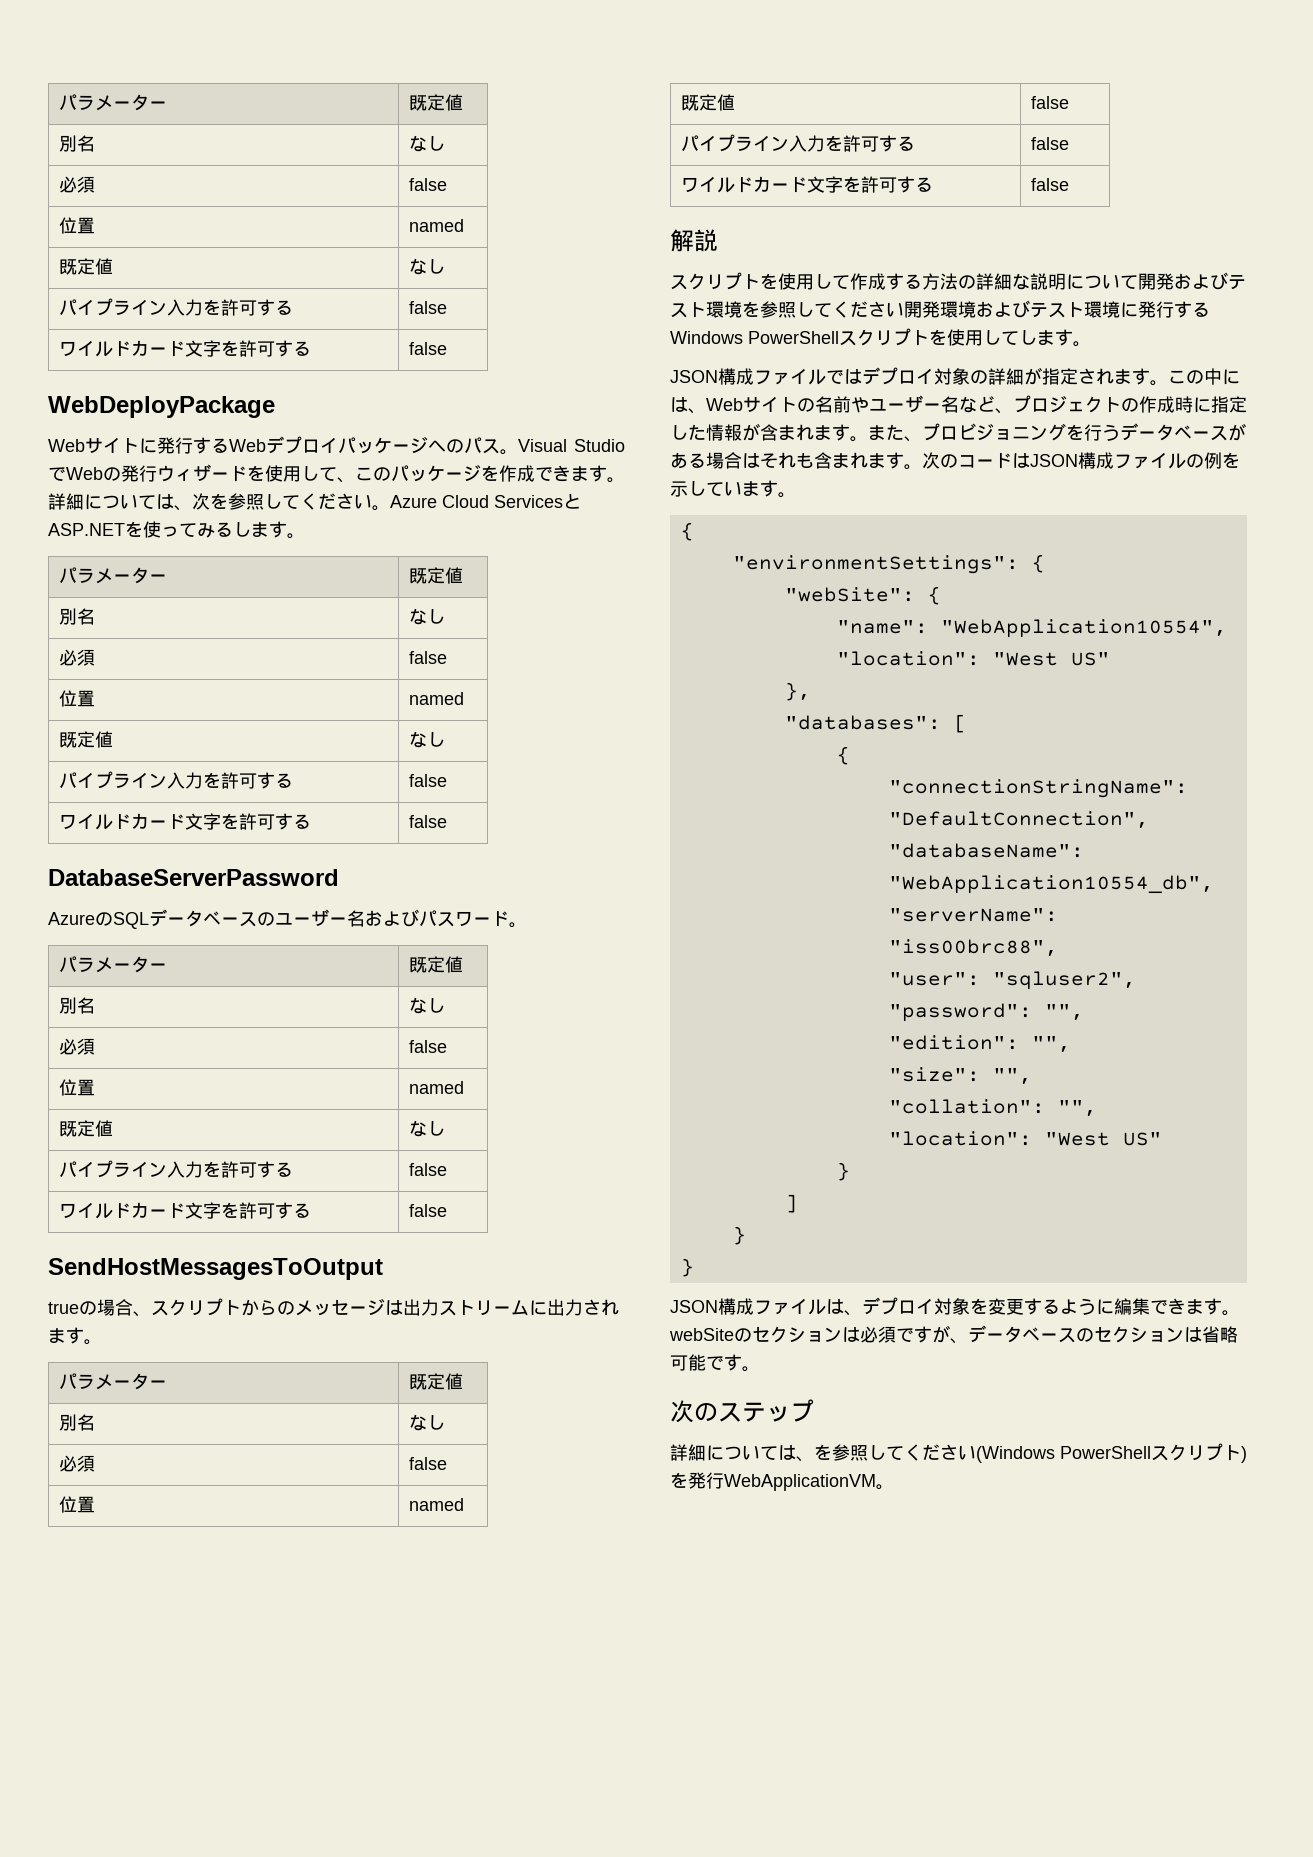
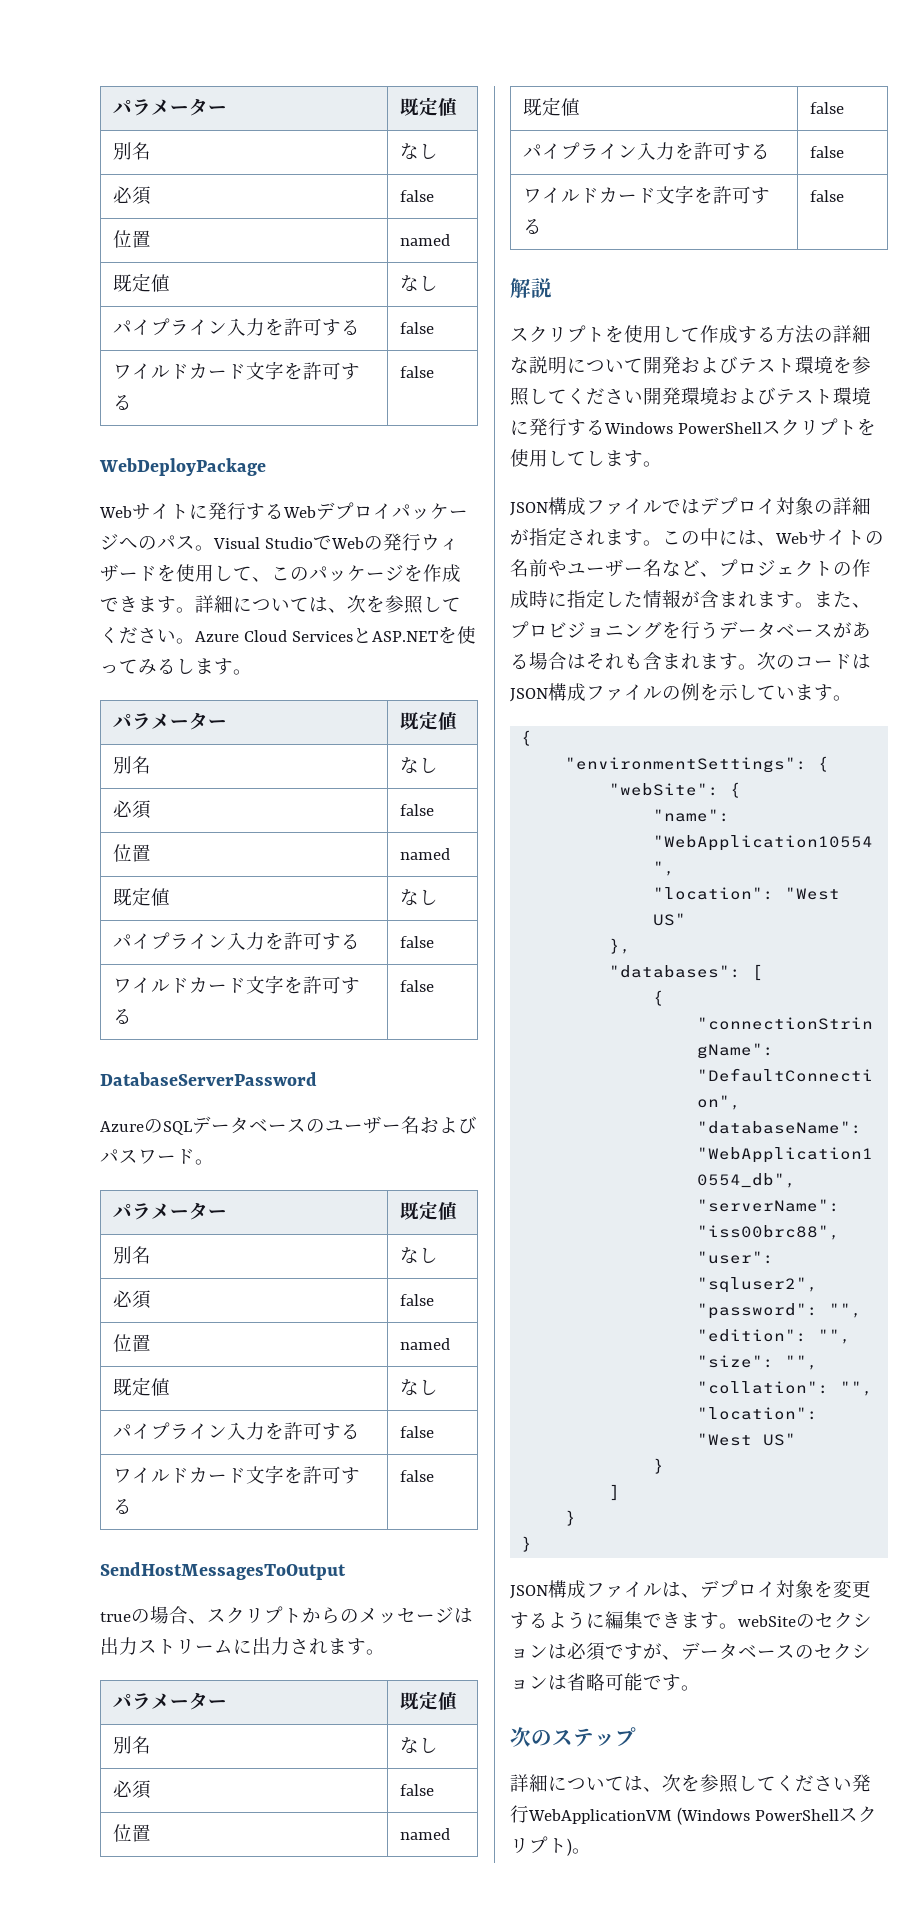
[814,1444,976,1461] を参照してください -> [662,1774,871,1793] [510,1805,672,1824] 次を参照してください発行WebApplicationVM
[670,1472,876,1491] を発行WebApplicationVM -> (572, 1847) none

